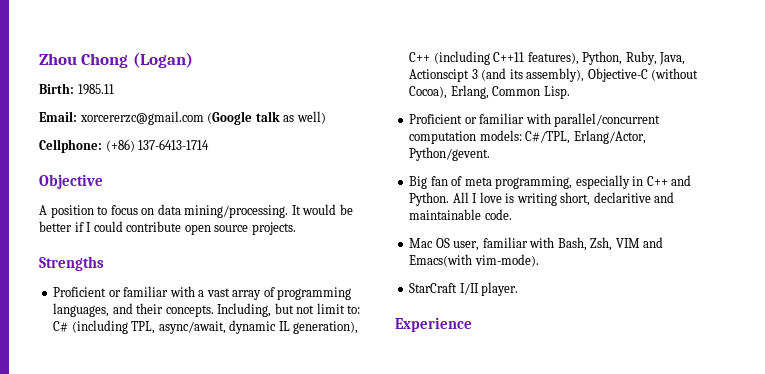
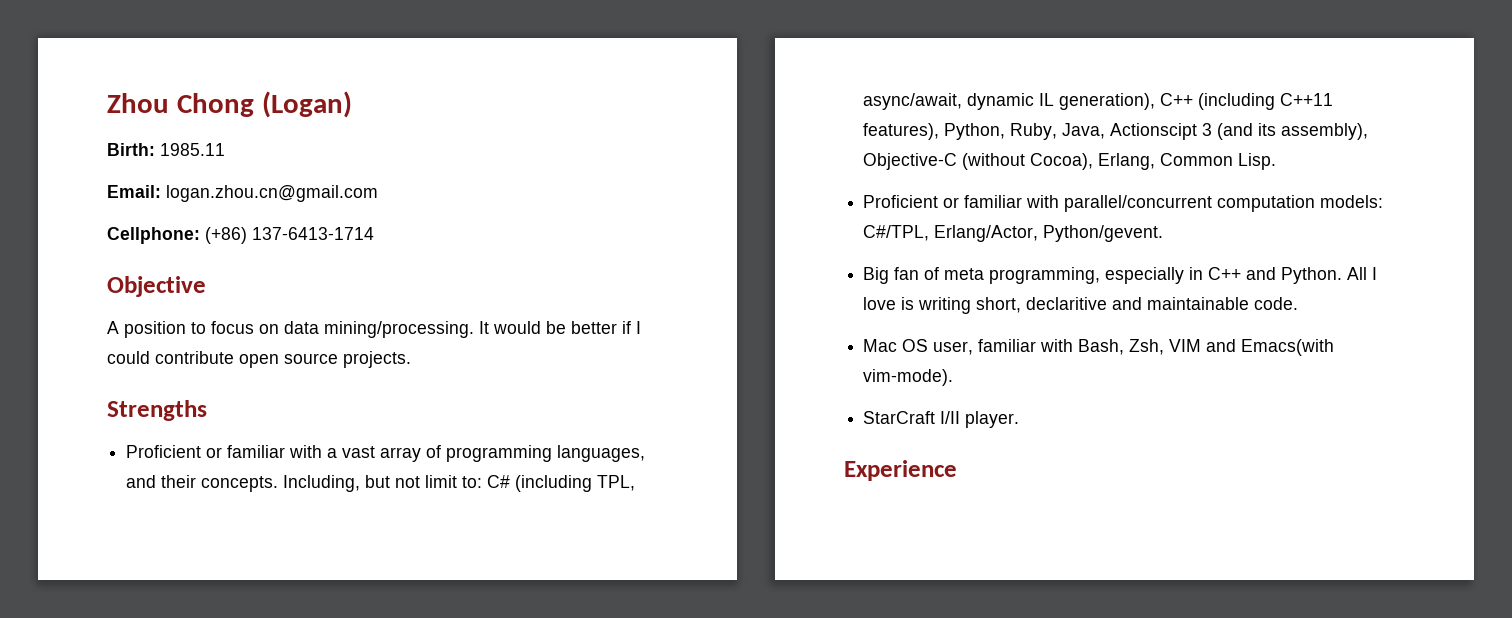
[79,111,326,125] xorcererzc@gmail.com (Google talk as well) -> [166,185,378,202] logan.zhou.cn@gmail.com

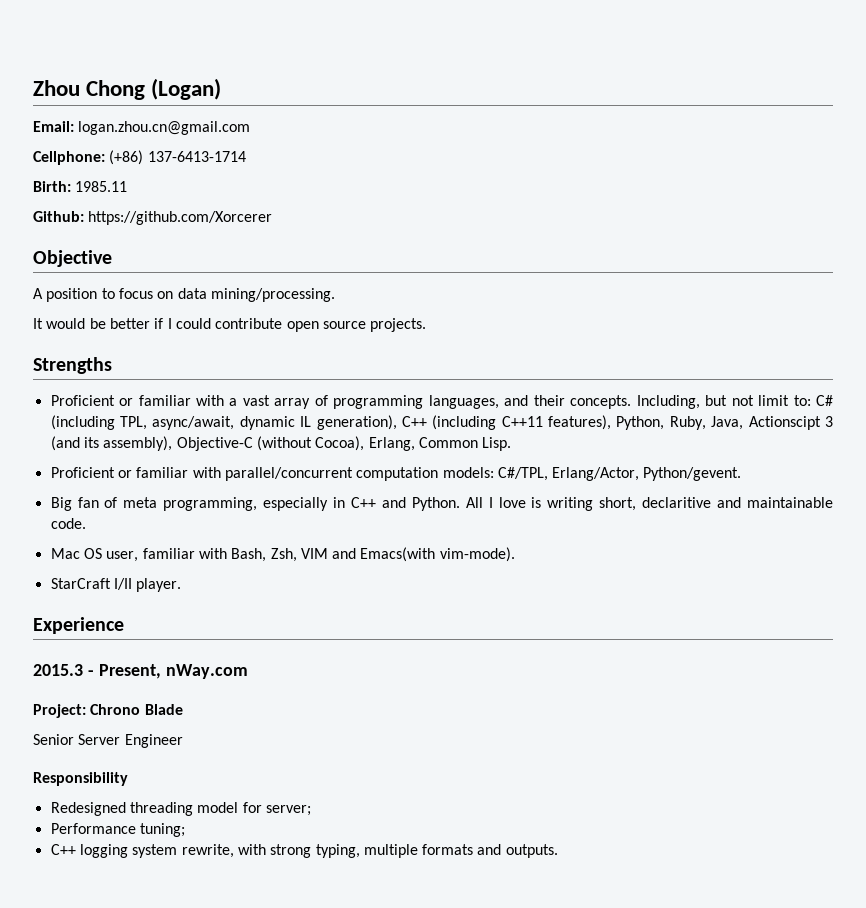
[107,143,225,156] // Birth: 1985.11 -> (222, 89) none
(374, 233) none -> [33,181,128,192] [33,211,273,225] // Birth: 1985.11 // Github: https://github.com/Xorcerer
(474, 329) none -> (335, 295) //
(957, 470) none -> [33,664,248,679] [33,704,183,718] [33,734,183,748] [33,772,128,786] [50,802,311,816] [50,823,185,837] [50,844,558,858] // 2015.3 - Present, nWay.com // Project: Chrono Blade // Senior Server Engineer // Responsibility // Redesigned threading model for server; // Performance tuning; // C++ logging system rewrite, with strong typing, multiple formats and outputs.

